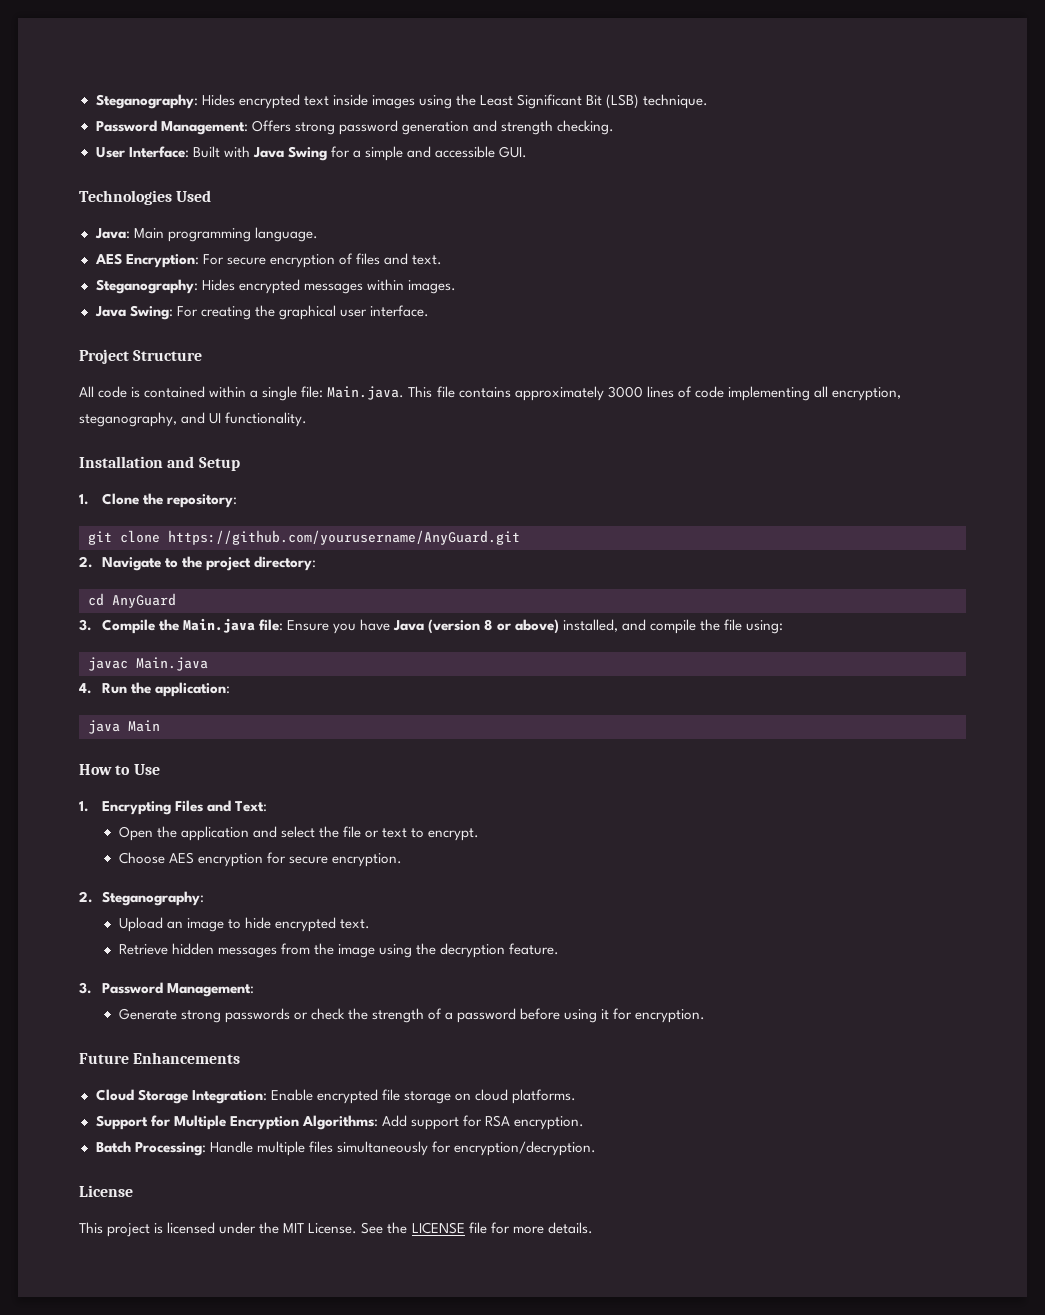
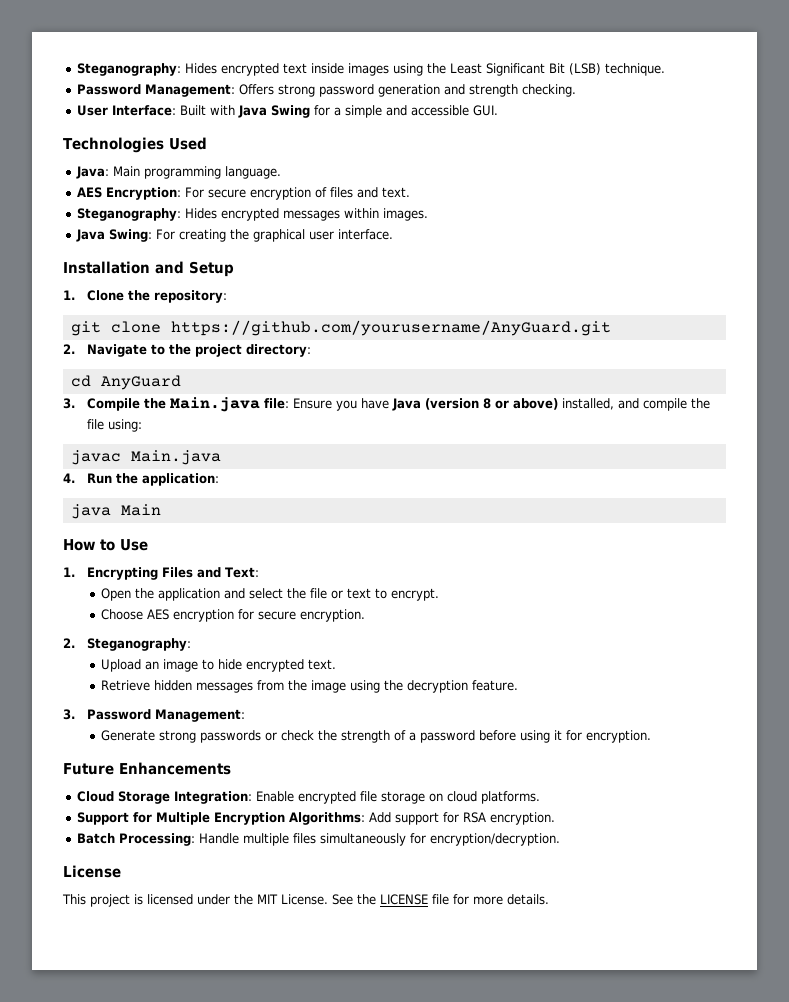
[79,349,203,364] [79,386,901,401] [79,412,308,427] // Project Structure // All code is contained within a single file: Main.java. This file contains approximately 3000 lines of code implementing all encryption, steganography, and UI functionality. -> (394, 234) none

